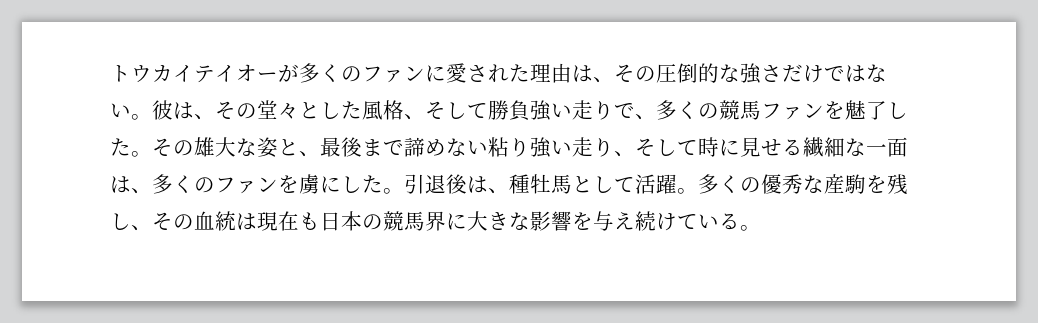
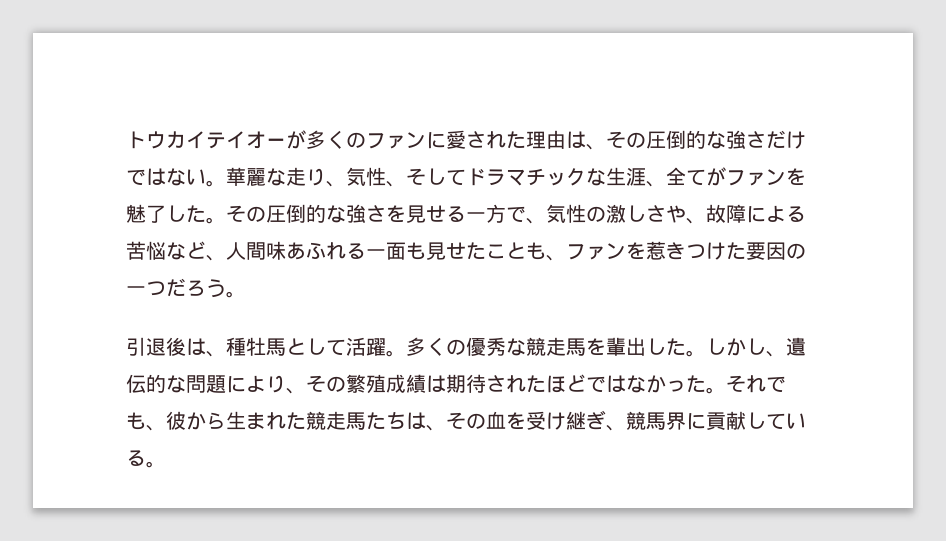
[152,100,761,121] 彼は、その堂々とした風格、そして勝負強い走りで、多くの競馬 -> [226,167,726,187] 華麗な走り、気性、そしてドラマチックな生涯、全てが
[194,137,908,158] [110,174,404,194] 雄大な姿と、最後まで諦めない粘り強い走り、そして時に見せる繊細な一面は、多くのファンを虜にした。 -> [266,204,806,224] [126,241,806,261] [126,278,246,298] 圧倒的な強さを見せる一方で、気性の激しさや、故障による苦悩など、人間味あふれる一面も見せたことも、ファンを惹きつけた要因の一つだろう。 //
[824,174,908,195] [110,211,677,231] 産駒を残し、その血統は現在も日本の競馬界に大きな影響を与え続け -> [526,337,806,357] [126,374,786,394] [126,410,766,431] 競走馬を輩出した。しかし、遺伝的な問題により、その繁殖成績は期待されたほどではなかった。それでも、彼から生まれた競走馬たちは、その血を受け継ぎ、競馬界に貢献し

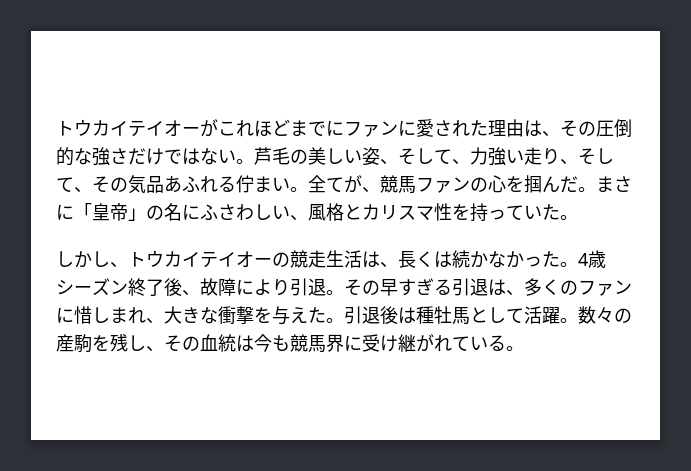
[306,130,366,149] 多くの -> [218,119,344,137] これほどまでに
[226,167,806,187] [126,204,806,224] [126,241,806,261] [126,278,246,298] 華麗な走り、気性、そしてドラマチックな生涯、全てがファンを魅了した。その圧倒的な強さを見せる一方で、気性の激しさや、故障による苦悩など、人間味あふれる一面も見せたことも、ファンを惹きつけた要因の一つだろう。 // -> [254,147,614,166] [56,175,632,194] [56,203,578,222] [56,250,606,268] [56,278,632,296] [56,306,344,325] 芦毛の美しい姿、そして、力強い走り、そして、その気品あふれる佇まい。全てが、競馬ファンの心を掴んだ。まさに「皇帝」の名にふさわしい、風格とカリスマ性を持っていた。 // しかし、トウカイテイオーの競走生活は、長くは続かなかった。4歳シーズン終了後、故障により引退。その早すぎる引退は、多くのファンに惜しまれ、大きな衝撃を与えた。
[206,351,226,357] 、 -> (416, 315) none
[406,337,806,357] [126,374,786,394] [126,410,766,431] 多くの優秀な競走馬を輩出した。しかし、遺伝的な問題により、その繁殖成績は期待されたほどではなかった。それでも、彼から生まれた競走馬たちは、その血を受け継ぎ、競馬界に貢献し -> [578,306,632,324] [56,334,452,353] 数々の産駒を残し、その血統は今も競馬界に受け継がれ

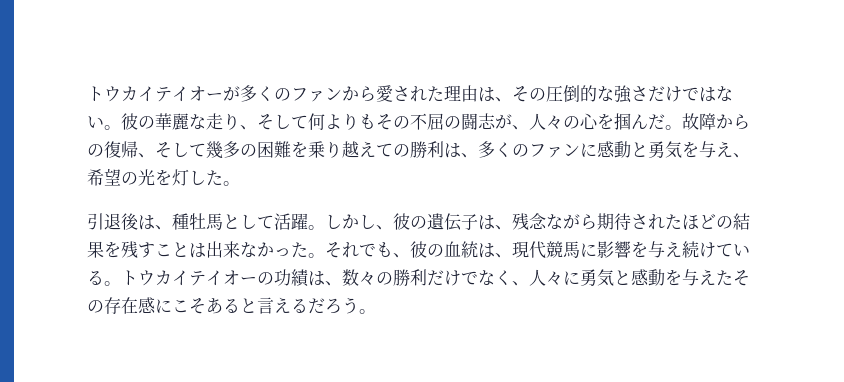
[218,119,416,137] これほどまでにファンに -> [240,85,376,102] 多くのファンから
[254,147,614,166] [56,175,632,194] [56,203,578,222] [56,251,128,268] 芦毛の美しい姿、そして、力強い走り、そして、その気品あふれる佇まい。全てが、競馬ファンの心を掴んだ。まさに「皇帝」の名にふさわしい、風格とカリスマ性を持っていた。 // しかし、 -> [121,113,750,130] [87,141,750,159] [87,168,240,186] [87,213,750,231] [87,241,750,259] [87,270,121,286] 彼の華麗な走り、そして何よりもその不屈の闘志が、人々の心を掴んだ。故障からの復帰、そして幾多の困難を乗り越えての勝利は、多くのファンに感動と勇気を与え、希望の光を灯した。 // 引退後は、種牡馬として活躍。しかし、彼の遺伝子は、残念ながら期待されたほどの結果を残すことは出来なかった。それでも、彼の血統は、現代競馬に影響を与え続けている。
[290,250,606,268] [56,278,632,296] [56,306,632,325] [56,334,506,353] 競走生活は、長くは続かなかった。4歳シーズン終了後、故障により引退。その早すぎる引退は、多くのファンに惜しまれ、大きな衝撃を与えた。引退後は種牡馬として活躍。数々の産駒を残し、その血統は今も競馬界に受け継がれている -> [274,269,750,287] [87,297,359,314] 功績は、数々の勝利だけでなく、人々に勇気と感動を与えたその存在感にこそあると言えるだろう

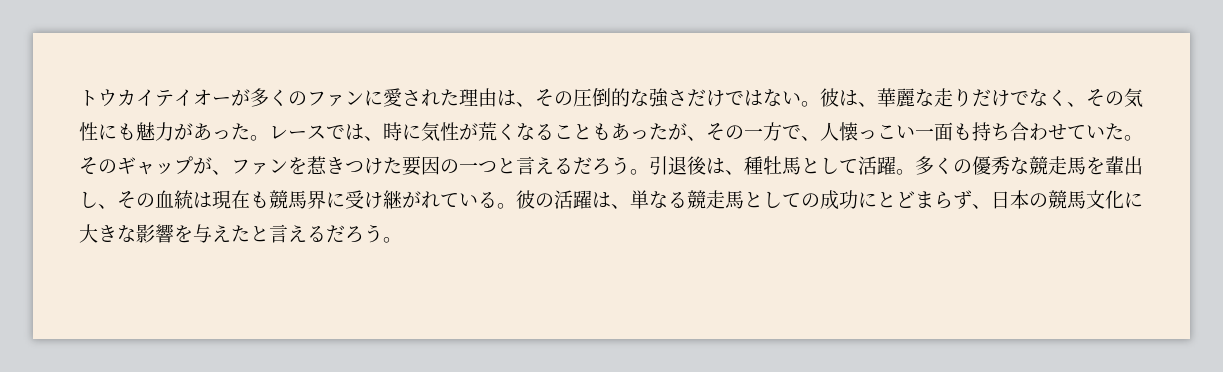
[342,86,376,102] から -> [364,90,383,106] に
[138,116,155,129] の -> [839,90,877,107] は、
[240,113,750,130] [87,141,750,159] [87,168,240,186] 、そして何よりもその不屈の闘志が、人々の心を掴んだ。故障からの復帰、そして幾多の困難を乗り越えての勝利は、多くのファンに感動と勇気を与え、希望の光を灯した。 // -> [972,88,1143,107] [79,122,1143,141] [79,156,649,176] だけでなく、その気性にも魅力があった。レースでは、時に気性が荒くなることもあったが、その一方で、人懐っこい一面も持ち合わせていた。そのギャップが、ファンを惹きつけた要因の一つと言えるだろう。
[325,213,750,231] [87,241,750,259] [87,269,750,287] [87,297,240,314] しかし、彼の遺伝子は、残念ながら期待されたほどの結果を残すことは出来なかった。それでも、彼の血統は、現代競馬に影響を与え続けている。トウカイテイオーの功績は、数々の勝利だけでなく、人々に勇気と感動を与えたその存在感にこそある -> [915,156,1143,175] [79,190,1143,210] [79,224,250,243] 多くの優秀な競走馬を輩出し、その血統は現在も競馬界に受け継がれている。彼の活躍は、単なる競走馬としての成功にとどまらず、日本の競馬文化に大きな影響を与えた

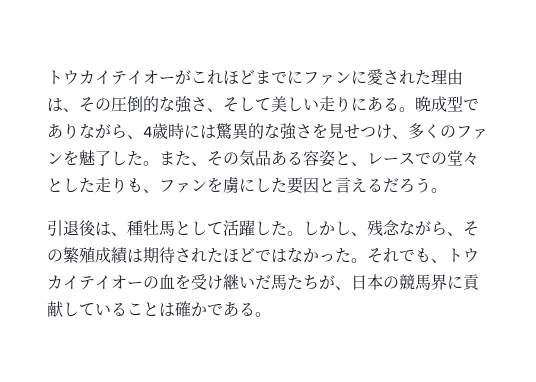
[250,88,307,107] 多くの -> [191,70,303,85] これほどまでに
[687,88,1143,107] [79,122,1143,141] [79,156,649,176] だけではない。彼は、華麗な走りだけでなく、その気性にも魅力があった。レースでは、時に気性が荒くなることもあったが、その一方で、人懐っこい一面も持ち合わせていた。そのギャップが、ファンを惹きつけた要因の一つと言えるだろう。 -> [207,96,479,112] [47,123,488,140] [47,150,479,167] [47,176,447,194] 、そして美しい走りにある。晩成型でありながら、4歳時には驚異的な強さを見せつけ、多くのファンを魅了した。また、その気品ある容姿と、レースでの堂々とした走りも、ファンを虜にした要因と言えるだろう。 //
[896,156,1143,175] [79,190,1143,210] [79,224,383,243] 。多くの優秀な競走馬を輩出し、その血統は現在も競馬界に受け継がれている。彼の活躍は、単なる競走馬としての成功にとどまらず、日本の競馬文化に大きな影響を与えたと言えるだろう -> [255,220,479,236] [47,247,479,264] [47,274,480,291] [47,301,255,317] した。しかし、残念ながら、その繁殖成績は期待されたほどではなかった。それでも、トウカイテイオーの血を受け継いだ馬たちが、日本の競馬界に貢献していることは確かである

